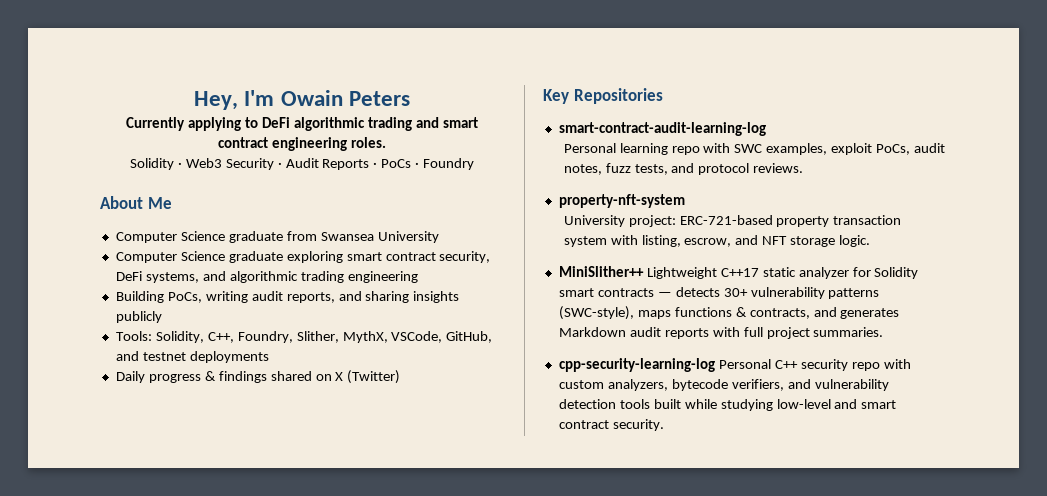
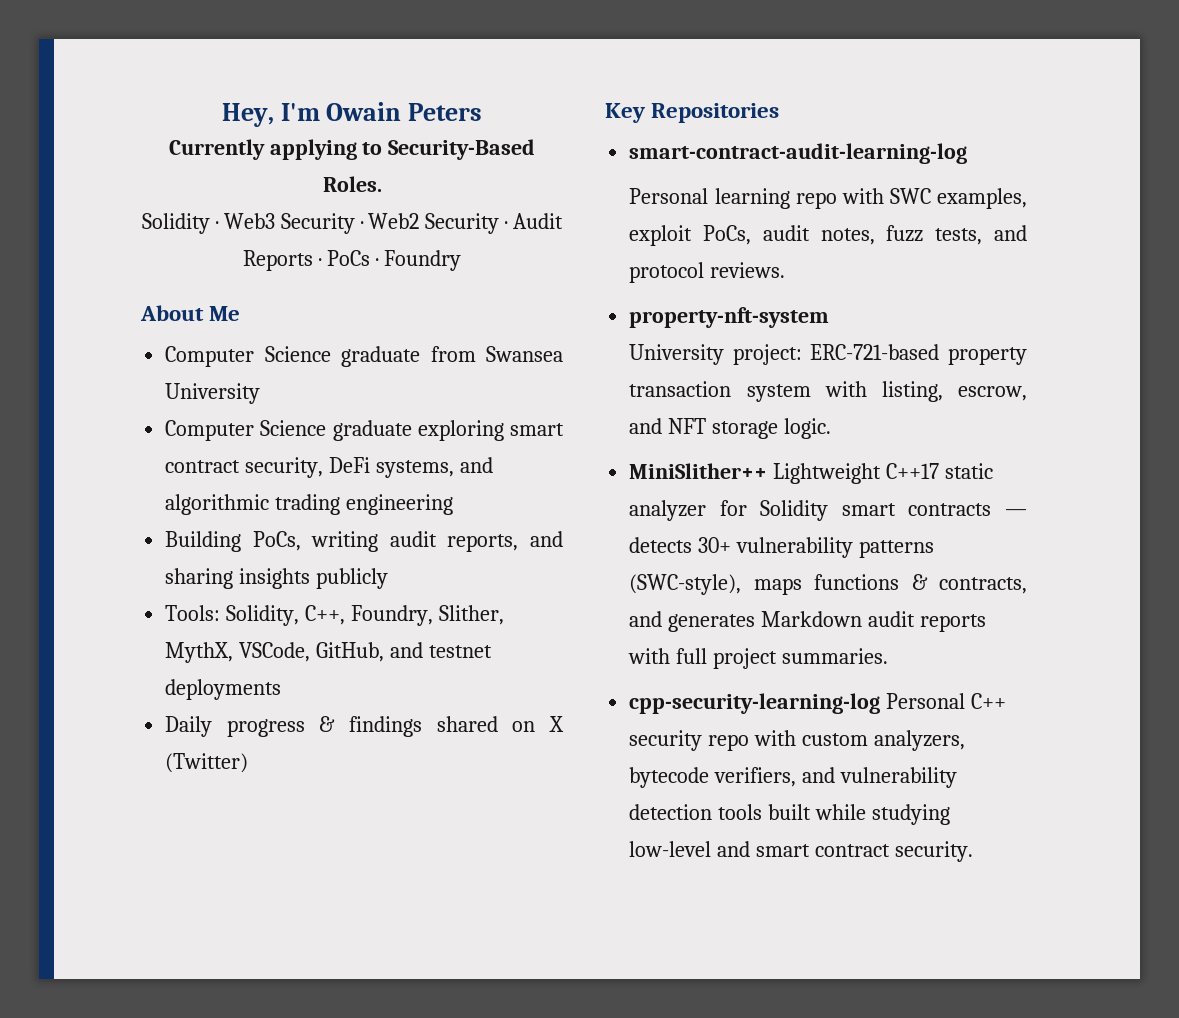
[262,117,478,131] [218,137,386,151] DeFi algorithmic trading and smart contract engineering roles. -> [388,139,536,160] [322,176,382,192] Security-Based Roles.
(282, 165) none -> [368,213,509,234] Web2 Security ·

